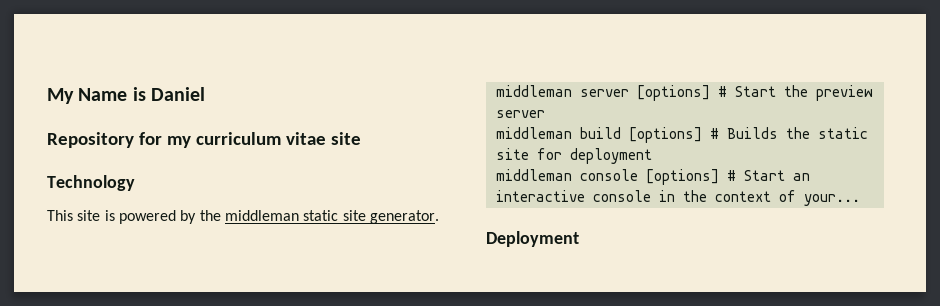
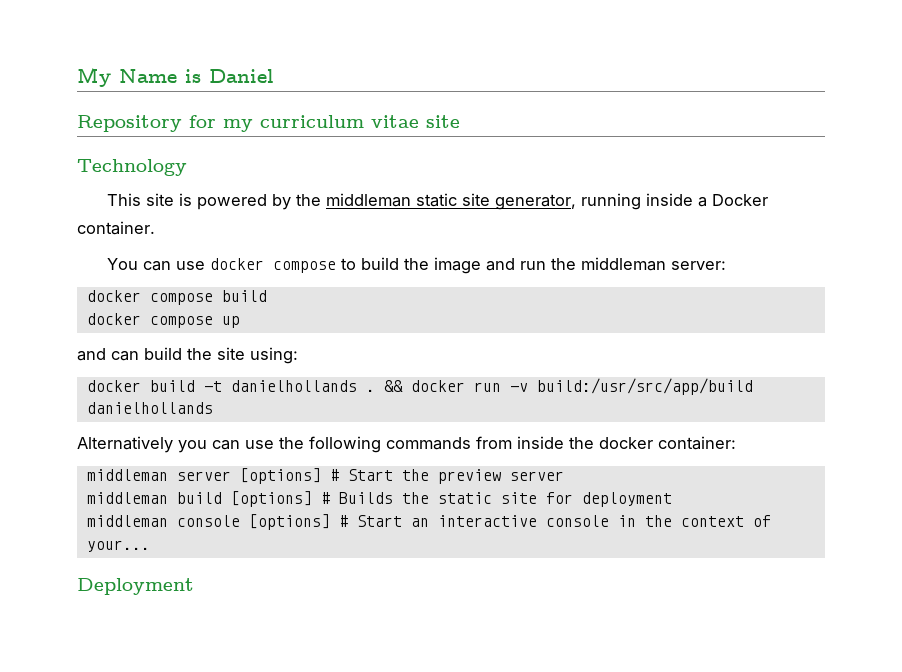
[369,210,439,224] generator. -> [494,193,768,210] [77,221,155,235] [106,257,726,274] [86,290,267,305] [86,313,240,328] [77,347,298,364] [86,378,753,395] [86,402,213,414] [77,436,736,453] generator, running inside a Docker container. // You can use docker compose to build the image and run the middleman server: // docker compose build // docker compose up // and can build the site using: // docker build -t danielhollands . && docker run -v build:/usr/src/app/build danielhollands // Alternatively you can use the following commands from inside the docker container:

